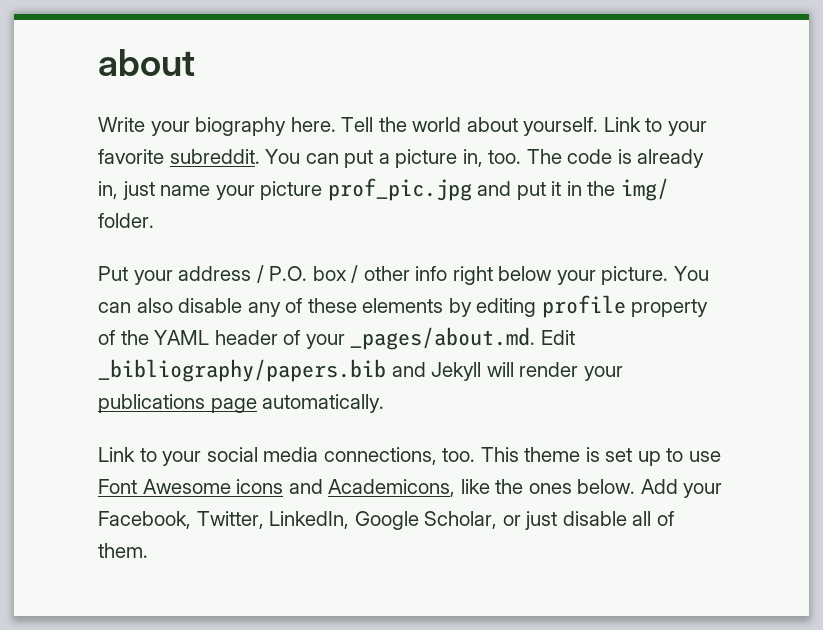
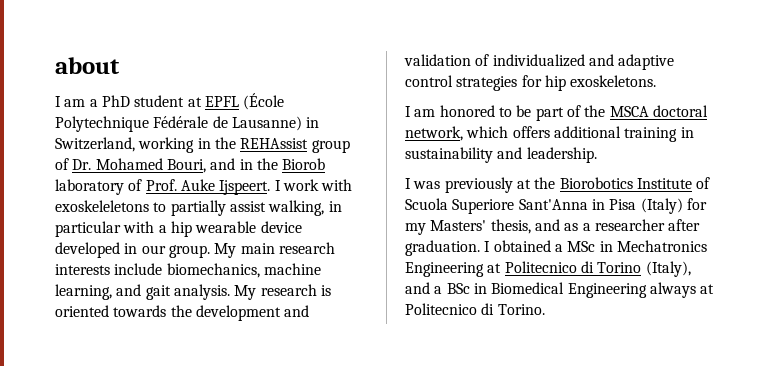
[98,117,707,136] [98,149,705,168] [98,178,669,201] [98,213,154,228] [98,265,709,285] [98,295,709,318] [98,327,575,350] [98,359,623,382] [98,394,385,413] [98,447,721,466] [98,479,723,498] [98,511,674,530] [98,543,148,558] Write your biography here. Tell the world about yourself. Link to your favorite subreddit. You can put a picture in, too. The code is already in, just name your picture prof_pic.jpg and put it in the img/ folder. // Put your address / P.O. box / other info right below your picture. You can also disable any of these elements by editing profile property of the YAML header of your _pages/about.md. Edit _bibliography/papers.bib and Jekyll will render your publications page automatically. // Link to your social media connections, too. This theme is set up to use Font Awesome icons and Academicons, like the ones below. Add your Facebook, Twitter, LinkedIn, Google Scholar, or just disable all of them. -> [55,93,285,110] [55,116,320,132] [55,137,350,153] [55,158,326,173] [55,179,353,195] [55,200,342,216] [55,221,302,237] [55,242,335,258] [55,263,321,278] [55,284,331,300] [55,305,310,321] [404,54,675,70] [405,75,657,91] [405,105,708,121] [405,126,694,142] [405,147,597,163] [405,177,711,193] [405,198,707,214] [405,219,701,235] [405,240,707,256] [405,261,691,277] [405,282,715,298] [405,303,545,315] I am a PhD student at EPFL (École Polytechnique Fédérale de Lausanne) in Switzerland, working in the REHAssist group of Dr. Mohamed Bouri, and in the Biorob laboratory of Prof. Auke Ijspeert. I work with exoskeleletons to partially assist walking, in particular with a hip wearable device developed in our group. My main research interests include biomechanics, machine learning, and gait analysis. My research is oriented towards the development and validation of individualized and adaptive control strategies for hip exoskeletons. // I am honored to be part of the MSCA doctoral network, which offers additional training in sustainability and leadership. // I was previously at the Biorobotics Institute of Scuola Superiore Sant'Anna in Pisa (Italy) for my Masters' thesis, and as a researcher after graduation. I obtained a MSc in Mechatronics Engineering at Politecnico di Torino (Italy), and a BSc in Biomedical Engineering always at Politecnico di Torino.

